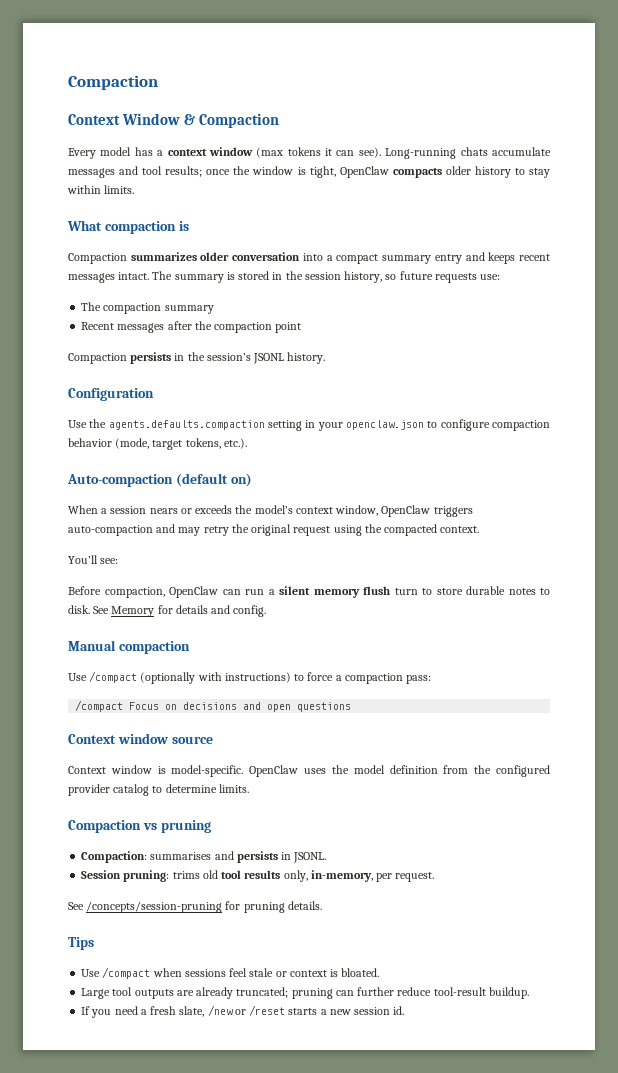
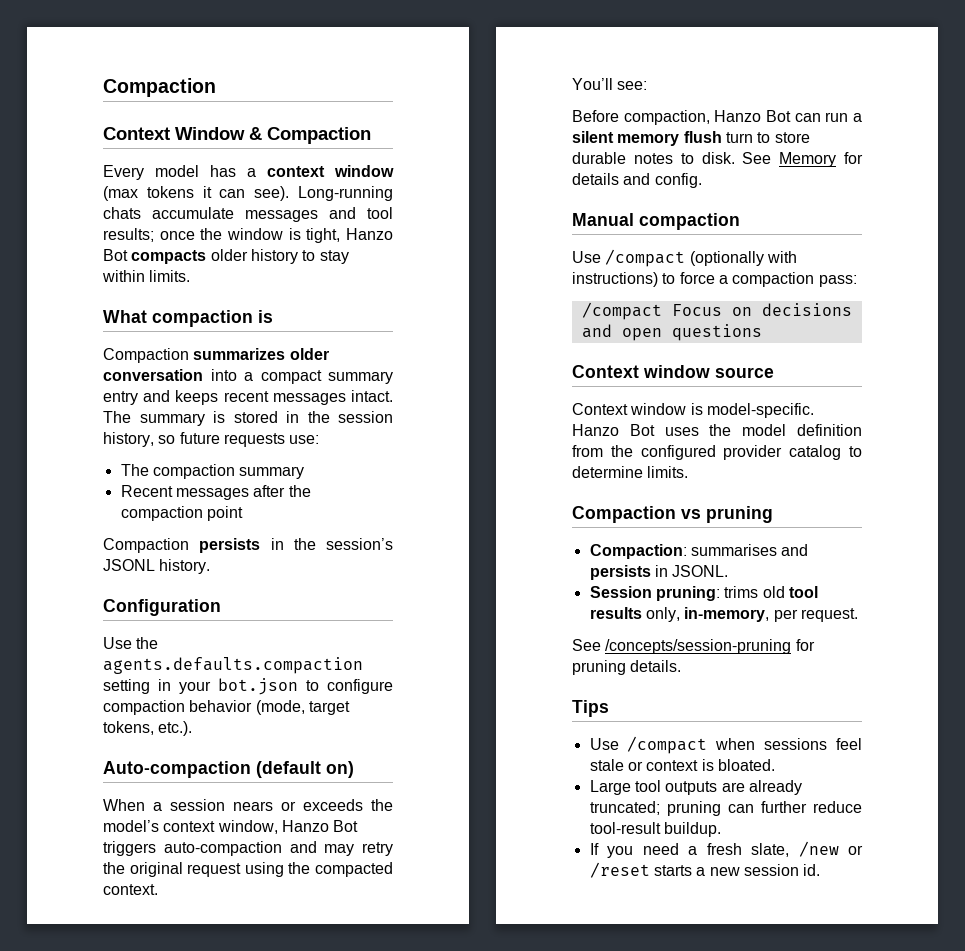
[339,166,389,178] OpenClaw -> [345,228,393,240] [103,249,128,261] Hanzo Bot
[346,420,424,430] openclaw.json -> [218,678,298,695] bot.json
[381,505,431,517] OpenClaw -> [281,820,359,832] Hanzo Bot
[169,586,218,598] OpenClaw -> [714,110,791,122] Hanzo Bot
[249,765,299,777] OpenClaw -> [572,424,655,436] Hanzo Bot

